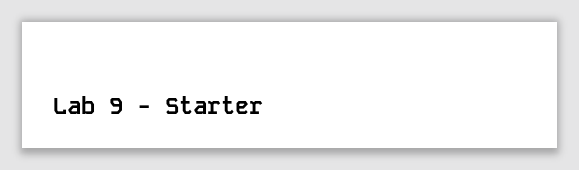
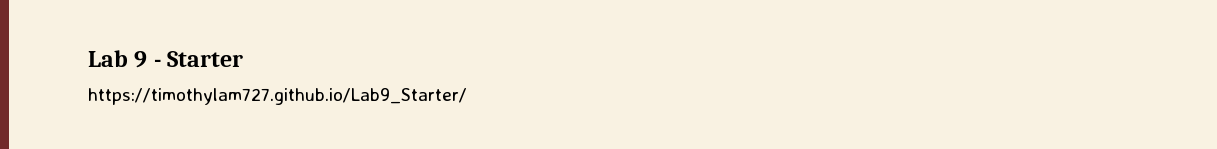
(263, 105) none -> [88,88,467,105] // https://timothylam727.github.io/Lab9_Starter/

